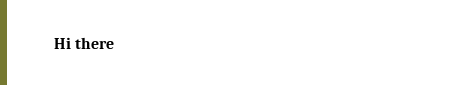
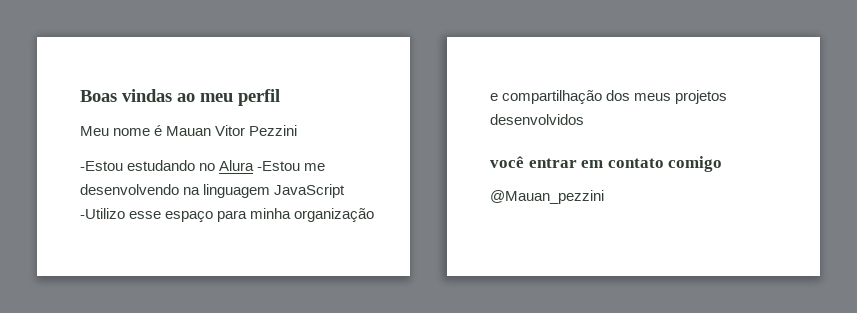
[54,37,115,49] Hi there -> [80,89,280,106] [80,125,298,136] [80,160,326,171] [80,184,346,198] [80,208,375,222] [490,90,728,104] [490,114,584,125] [490,156,723,172] [490,190,604,204] Boas vindas ao meu perfil // Meu nome é Mauan Vitor Pezzini // -Estou estudando no Alura -Estou me desenvolvendo na linguagem JavaScript -Utilizo esse espaço para minha organização e compartilhação dos meus projetos desenvolvidos // você entrar em contato comigo // @Mauan_pezzini

